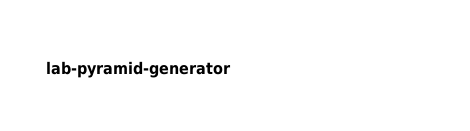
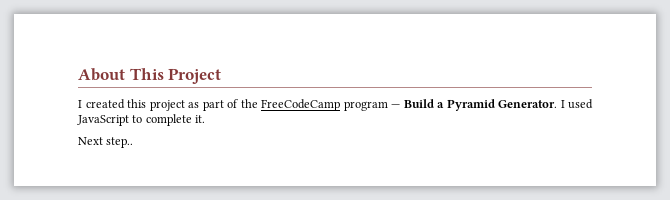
[46,61,231,78] lab-pyramid-generator -> [78,68,222,84] [78,99,593,111] [77,114,206,126] [78,137,134,148] About This Project // I created this project as part of the FreeCodeCamp program — Build a Pyramid Generator. I used JavaScript to complete it. // Next step..

